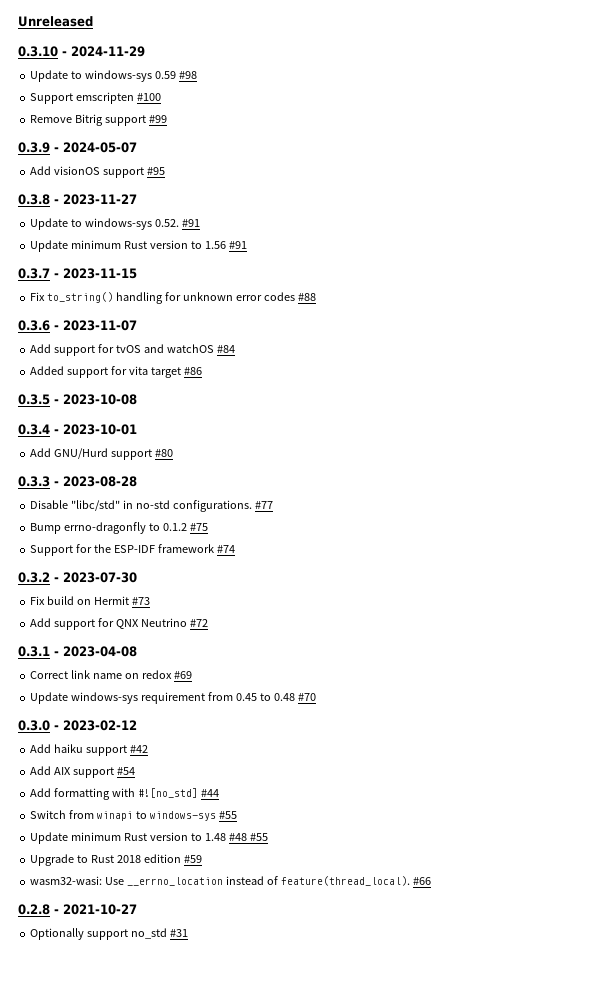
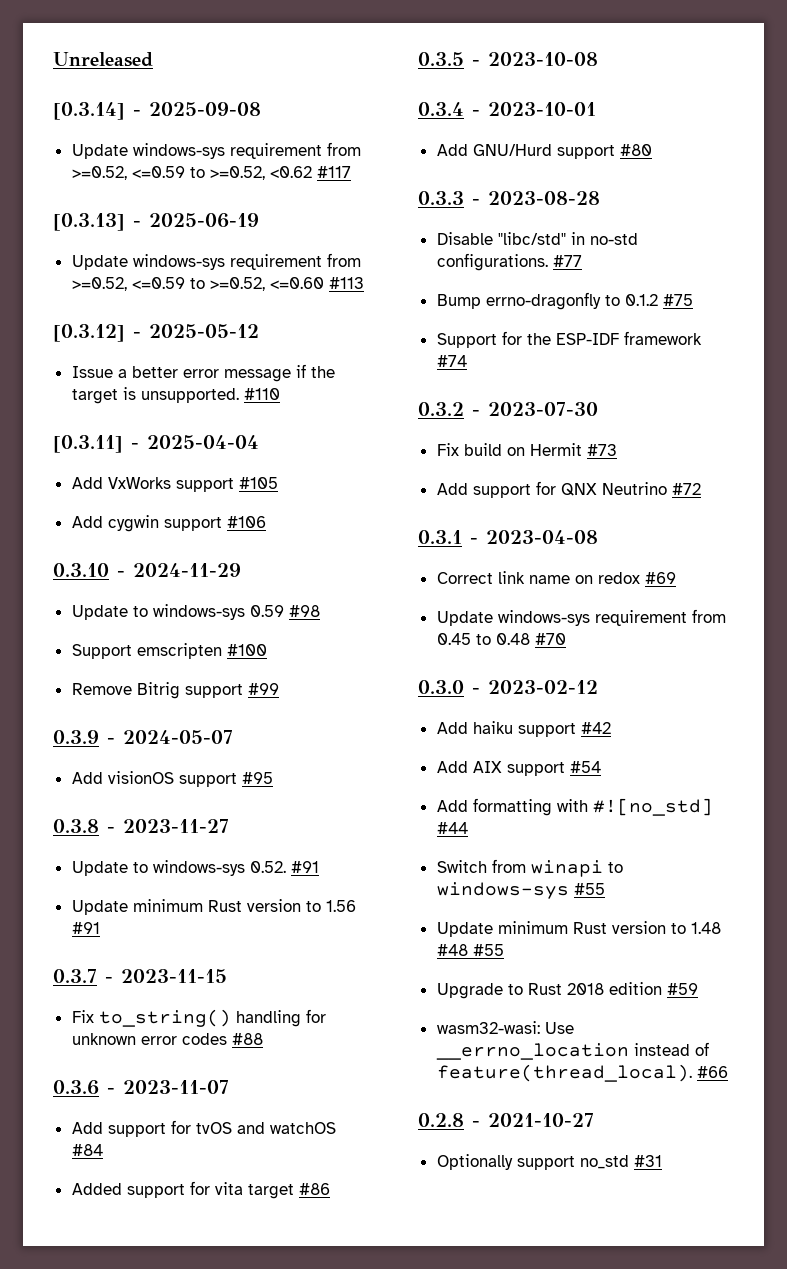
(93, 21) none -> [53,102,261,120] [71,142,361,159] [71,166,351,180] [53,213,259,231] [71,253,361,270] [71,277,364,291] [53,324,259,342] [71,364,335,382] [71,387,280,404] [53,435,259,453] [71,477,278,492] [71,515,266,532] // [0.3.14] - 2025-09-08 // Update windows-sys requirement from >=0.52, <=0.59 to >=0.52, <0.62 #117 // [0.3.13] - 2025-06-19 // Update windows-sys requirement from >=0.52, <=0.59 to >=0.52, <=0.60 #113 // [0.3.12] - 2025-05-12 // Issue a better error message if the target is unsupported. #110 // [0.3.11] - 2025-04-04 // Add VxWorks support #105 // Add cygwin support #106

